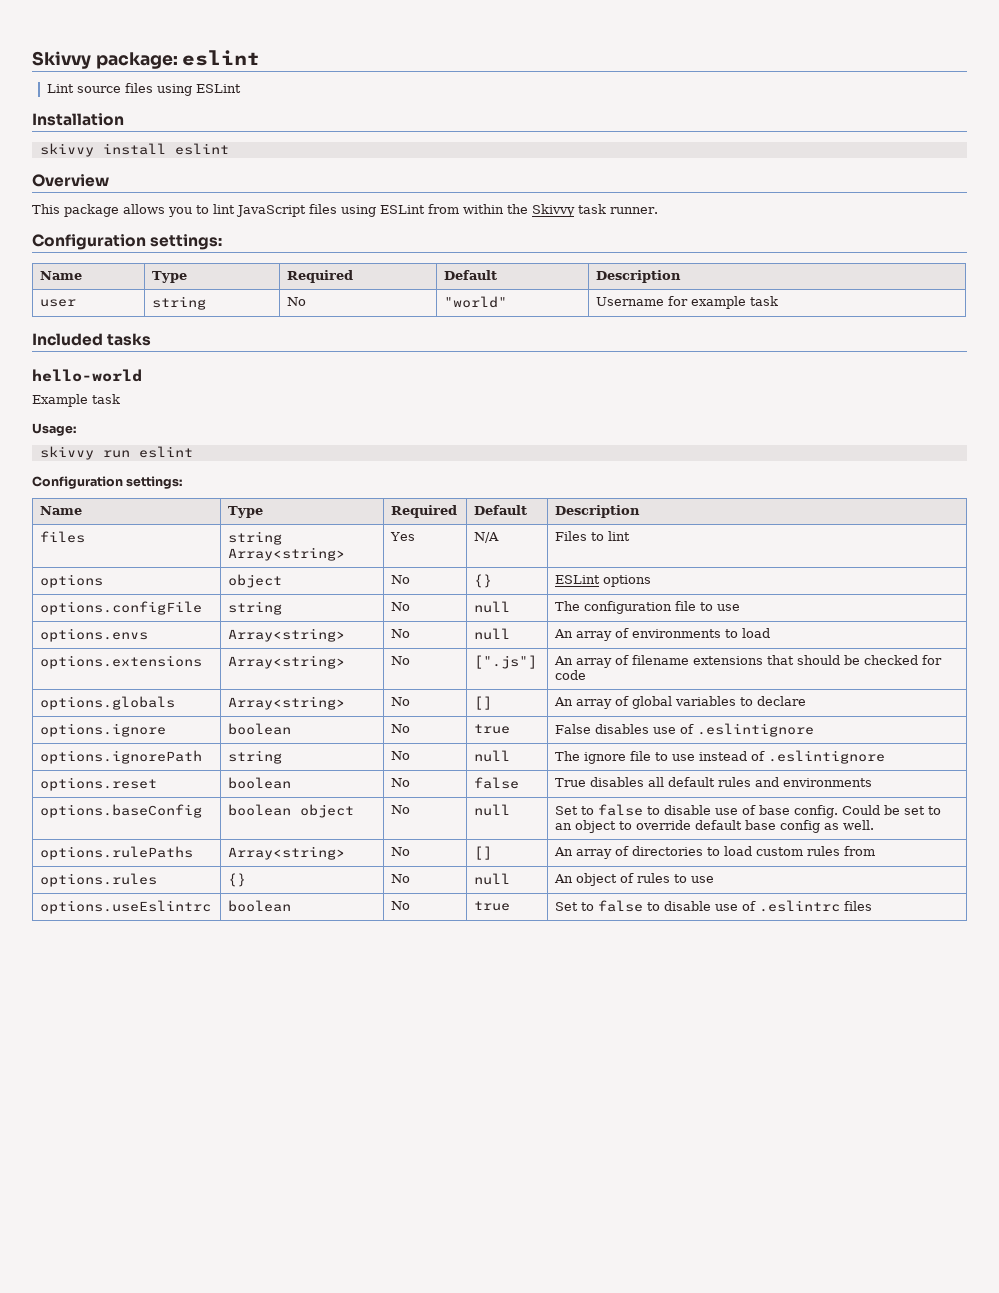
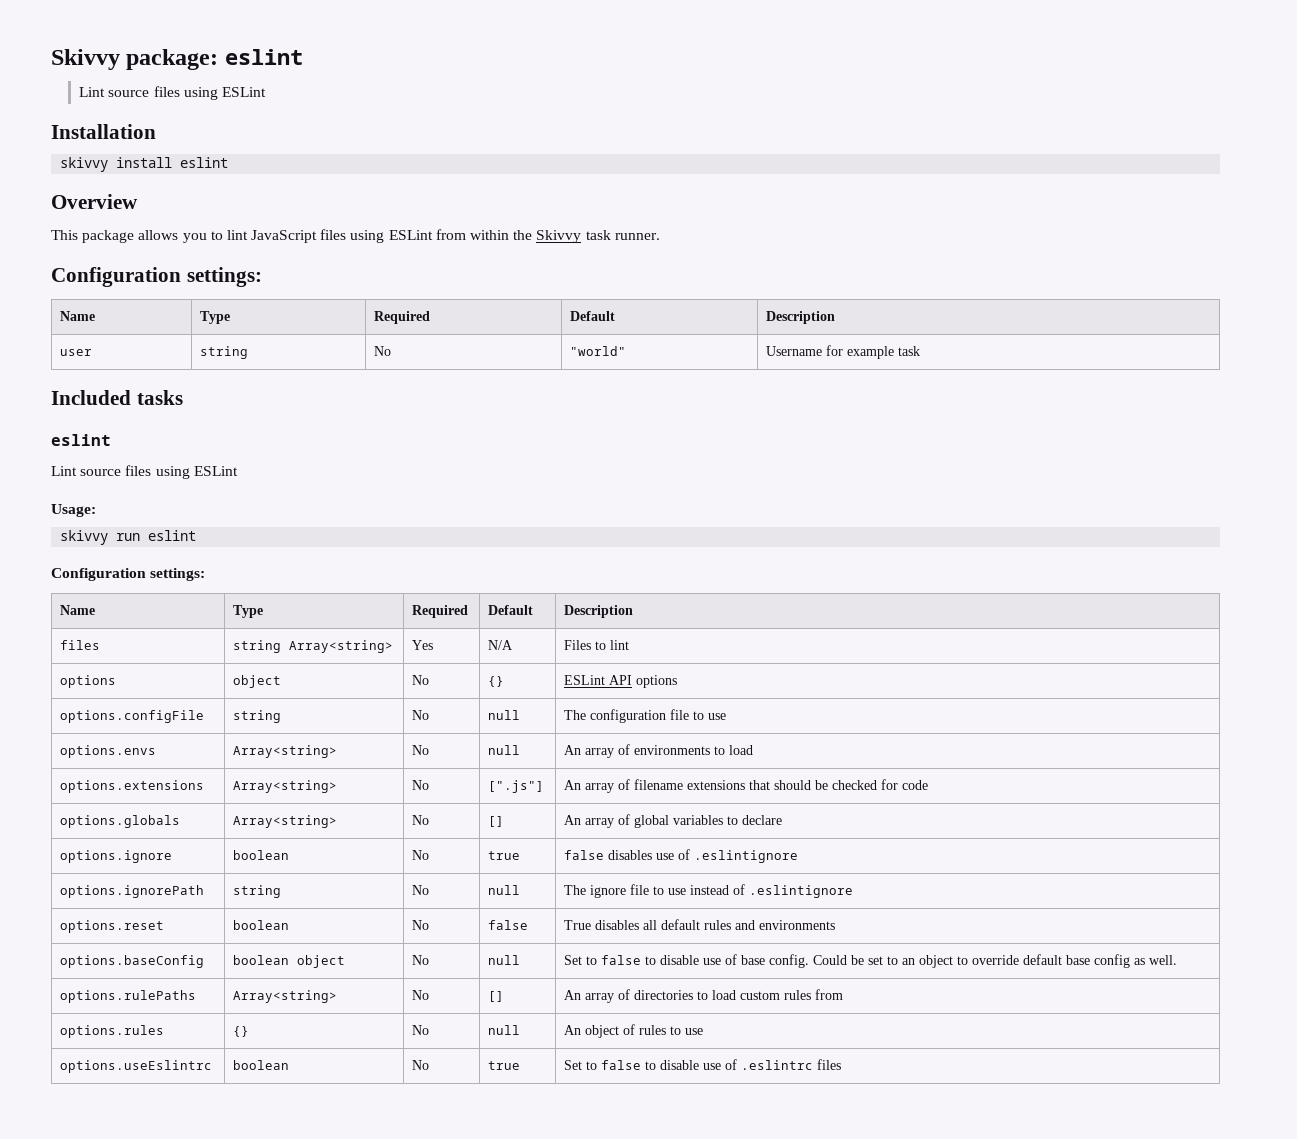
[32,369,142,382] [32,394,120,407] hello-world // Example task -> [51,434,111,446] [51,465,238,479] eslint // Lint source files using ESLint
(601, 579) none -> [608,675,632,685] API
[555,724,592,734] False -> [563,850,604,860] false

